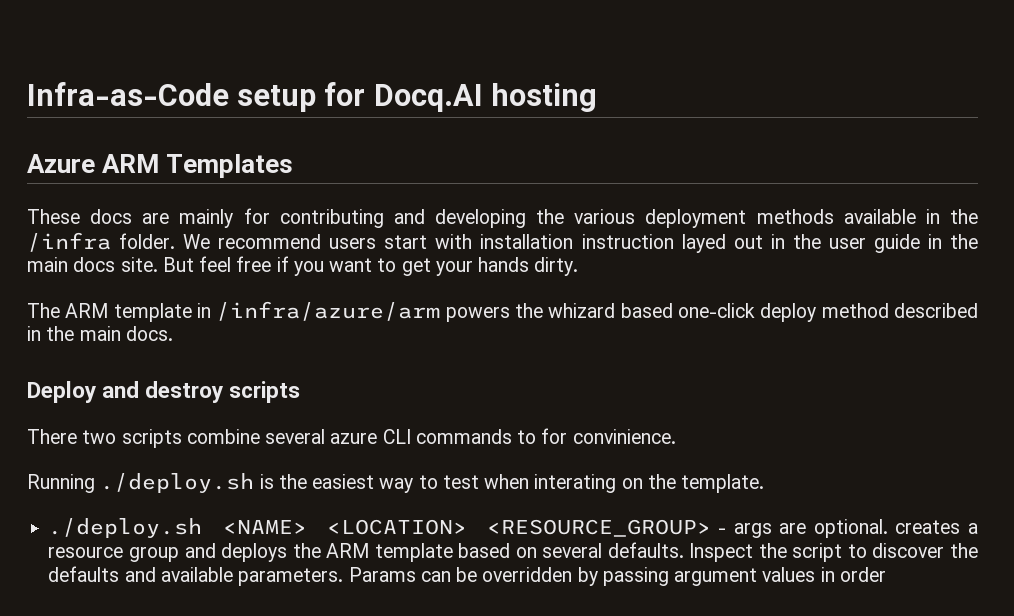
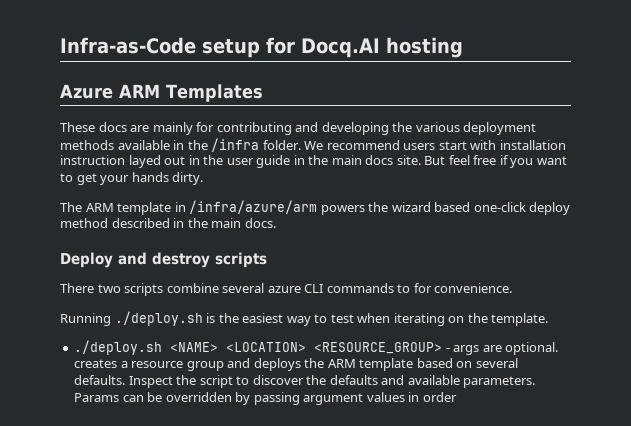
[548,303,616,318] whizard -> [391,202,431,212] wizard
[572,429,676,444] convinience. -> [434,283,513,293] convenience.
[534,474,617,493] interating -> [393,313,445,326] iterating

